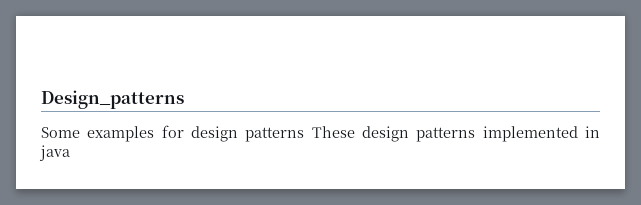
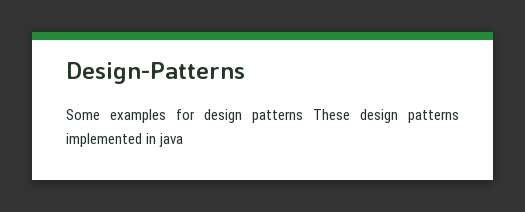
[41,90,184,109] Design_patterns -> [66,62,245,84] Design-Patterns

